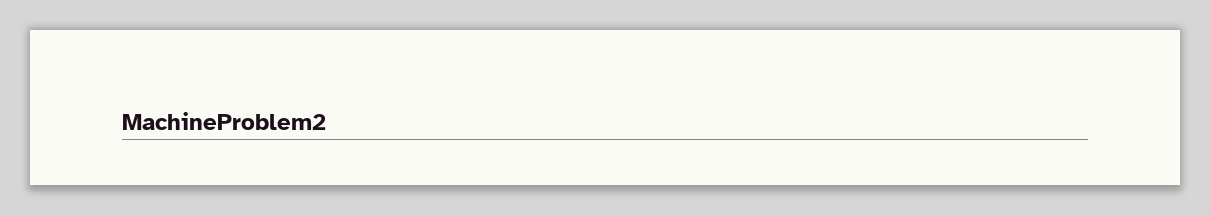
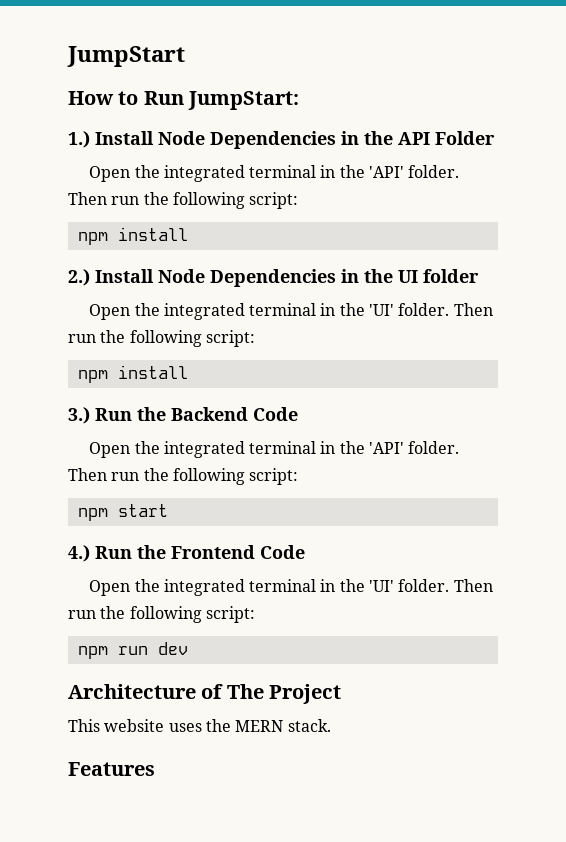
[122,112,326,130] MachineProblem2 -> [67,46,185,67] [68,91,300,110] [68,131,495,149] [89,165,460,182] [68,192,299,209] [77,227,188,245] [68,269,479,287] [89,303,493,320] [68,330,255,347] [77,365,188,383] [68,407,298,424] [89,441,460,458] [68,468,299,485] [77,504,168,521] [68,545,305,562] [89,579,493,596] [68,606,255,623] [77,642,188,659] [68,684,342,704] [68,719,331,732] [68,762,155,776] JumpStart // How to Run JumpStart: // 1.) Install Node Dependencies in the API Folder // Open the integrated terminal in the 'API' folder. Then run the following script: // npm install // 2.) Install Node Dependencies in the UI folder // Open the integrated terminal in the 'UI' folder. Then run the following script: // npm install // 3.) Run the Backend Code // Open the integrated terminal in the 'API' folder. Then run the following script: // npm start // 4.) Run the Frontend Code // Open the integrated terminal in the 'UI' folder. Then run the following script: // npm run dev // Architecture of The Project // This website uses the MERN stack. // Features

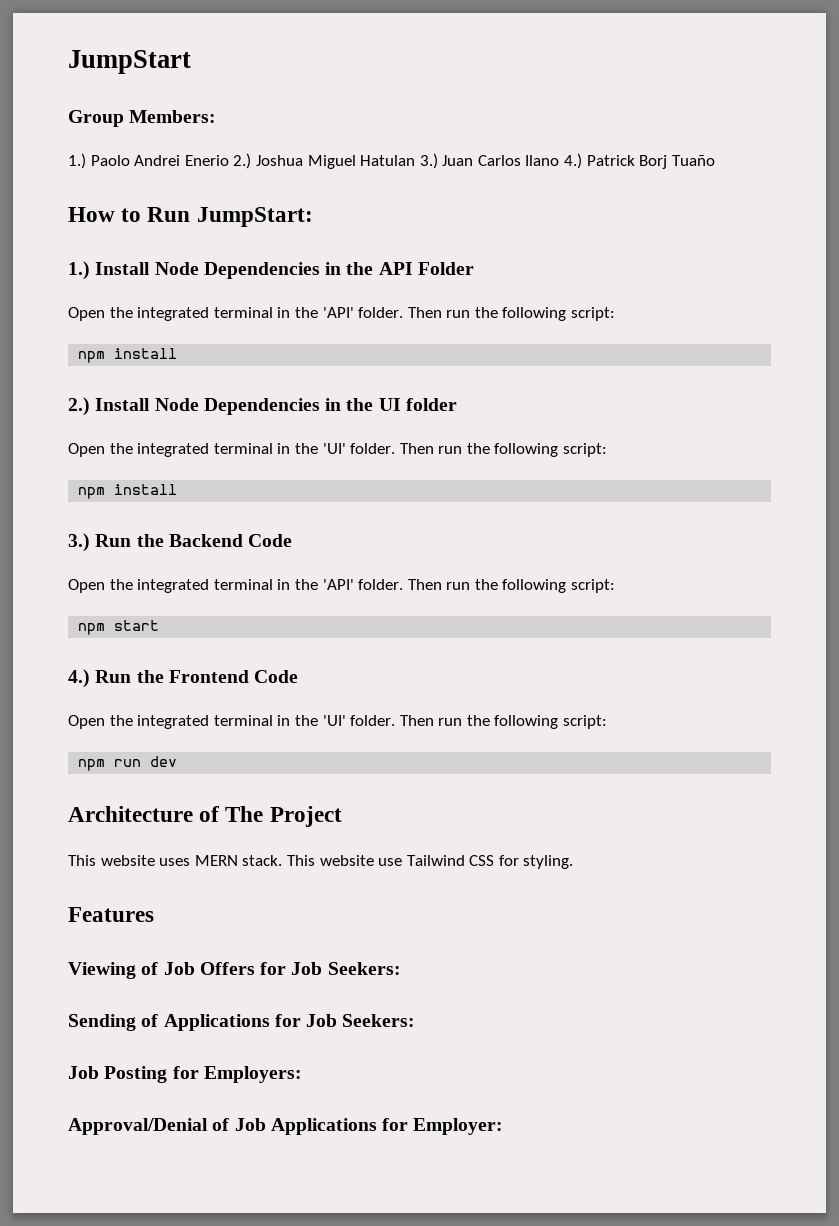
(185, 56) none -> [68,110,217,127] [68,153,715,169] // Group Members: // 1.) Paolo Andrei Enerio 2.) Joshua Miguel Hatulan 3.) Juan Carlos Ilano 4.) Patrick Borj Tuaño
[205,719,231,732] the -> (191, 862) none
[68,762,155,776] // Features -> [286,855,574,869] [68,907,154,922] [68,962,401,979] [68,1014,416,1031] [68,1066,302,1083] [68,1118,504,1135] This website use Tailwind CSS for styling. // Features // Viewing of Job Offers for Job Seekers: // Sending of Applications for Job Seekers: // Job Posting for Employers: // Approval/Denial of Job Applications for Employer:

